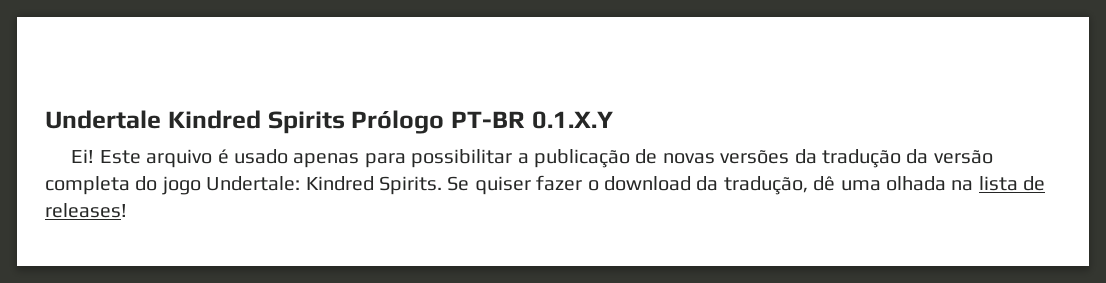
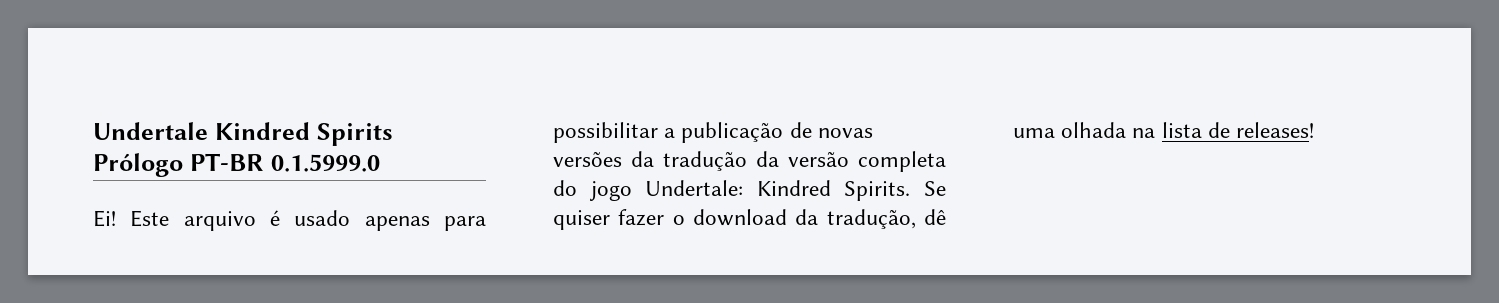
[531,111,613,129] 0.1.X.Y -> [270,154,380,172] 0.1.5999.0

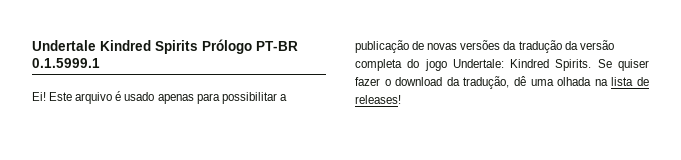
[270,154,380,172] 0.1.5999.0 -> [32,58,100,68] 0.1.5999.1

